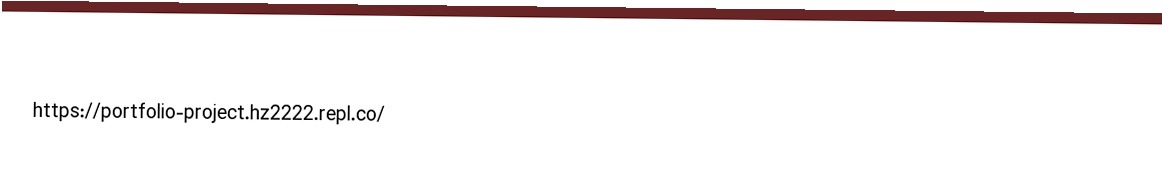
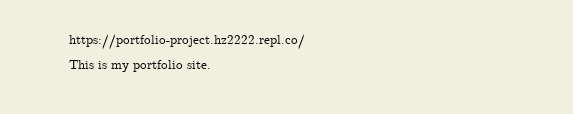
(385, 112) none -> [69,60,211,72] // This is my portfolio site.

